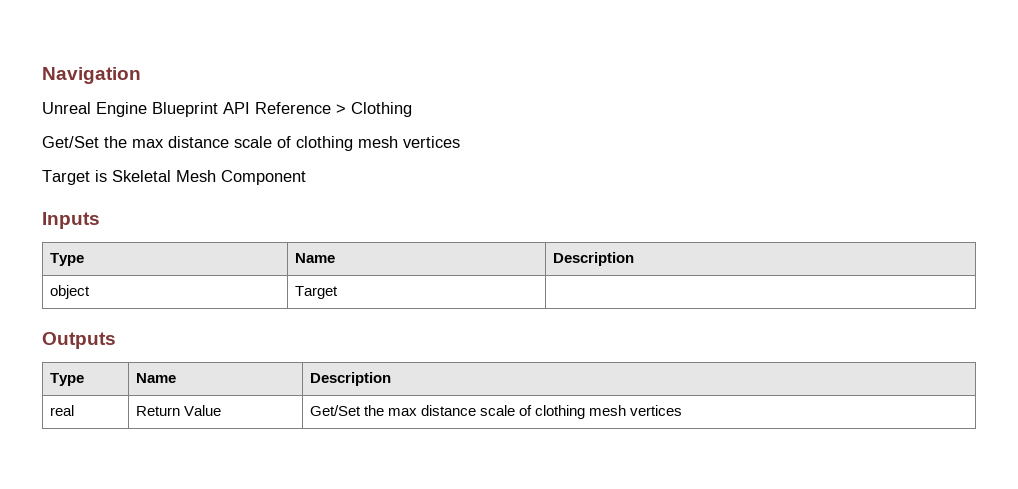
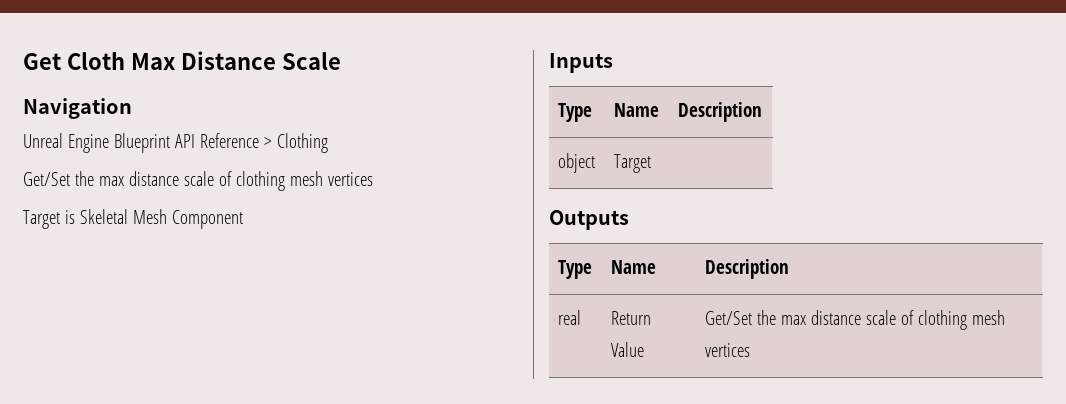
(42, 75) none -> [23,51,341,70] Get Cloth Max Distance Scale //

